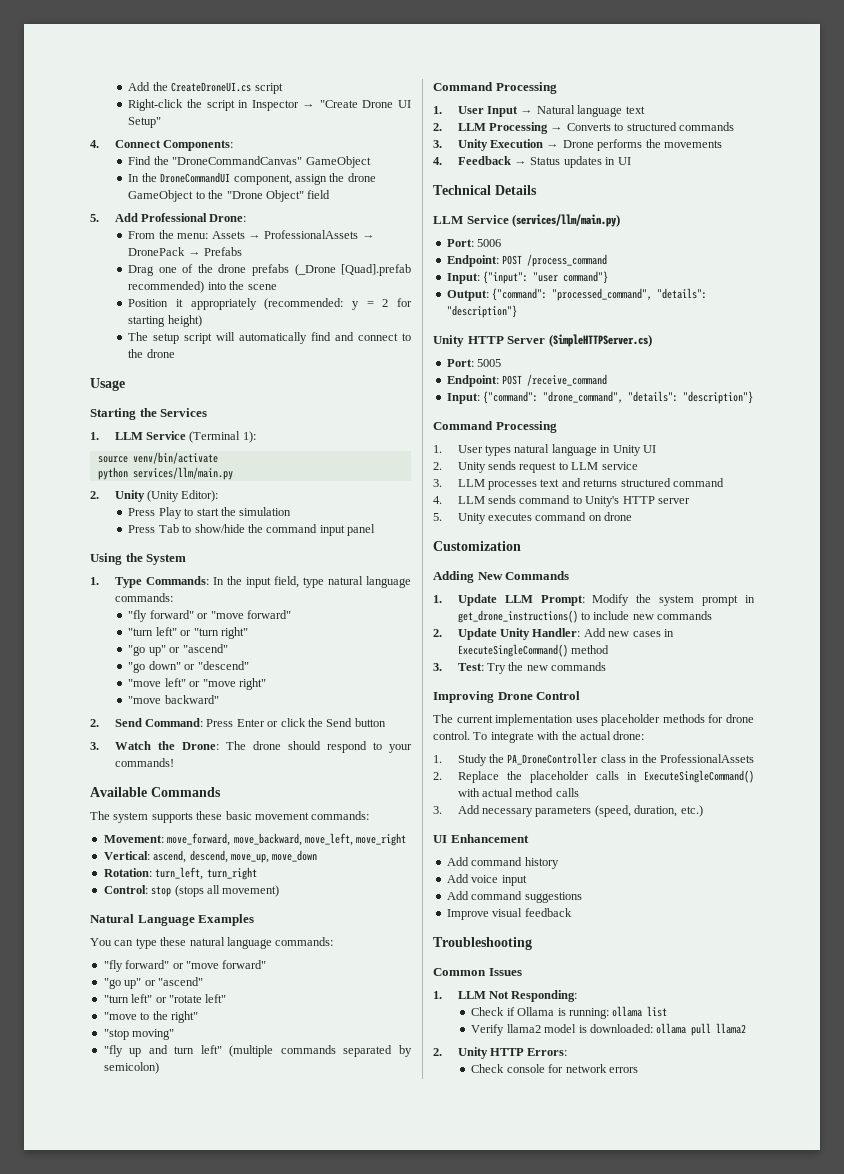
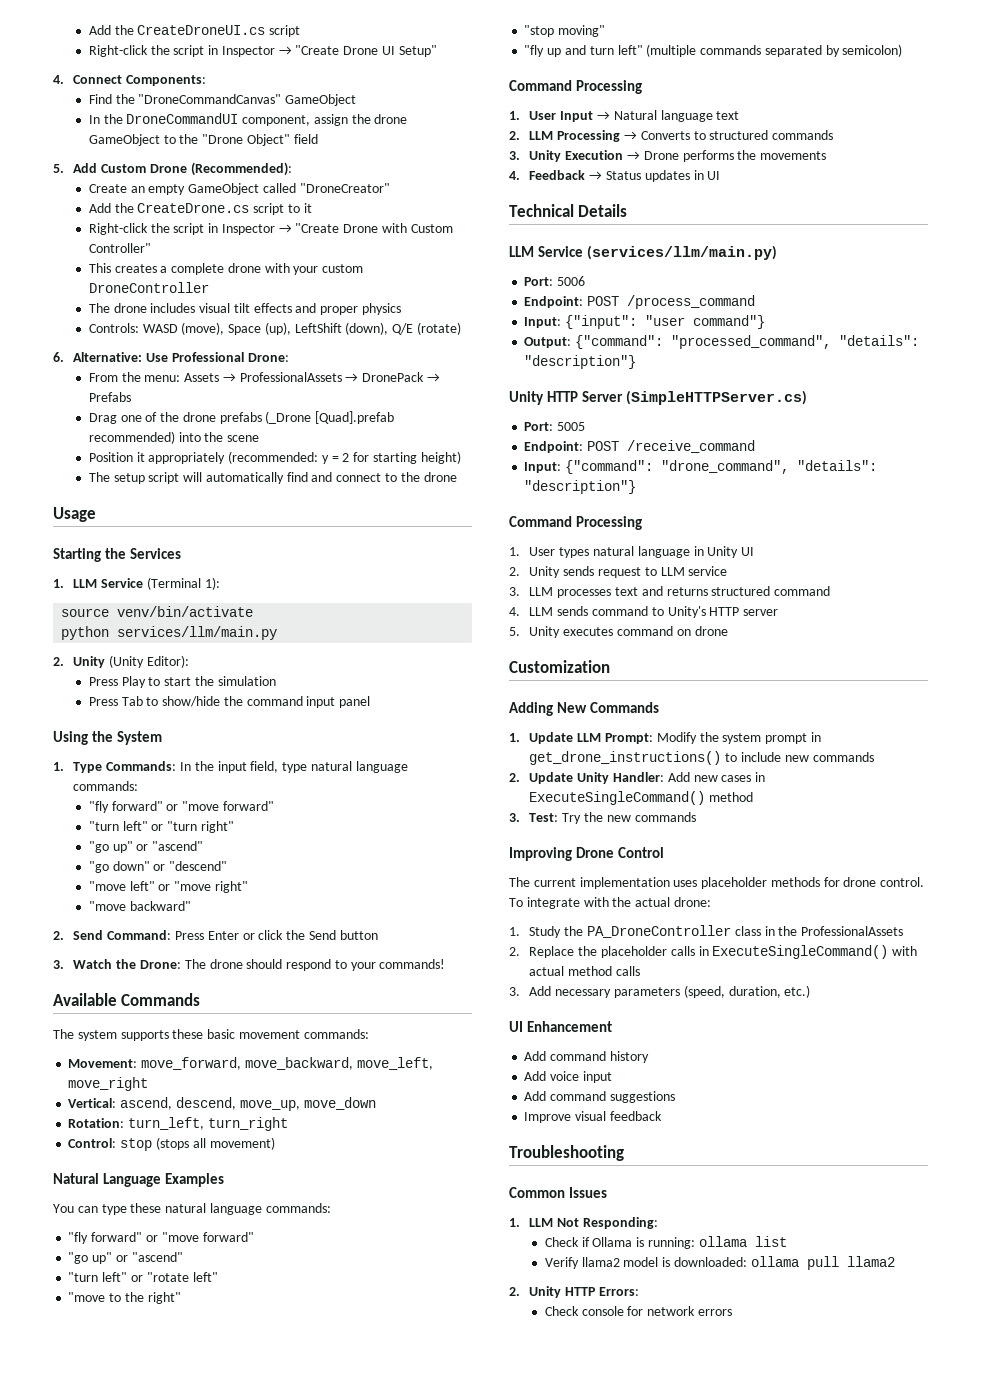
(138, 217) none -> [101,162,292,176] [88,183,390,195] [88,203,312,215] [88,223,453,235] [88,243,151,253] [88,263,364,275] [88,282,209,293] [88,303,402,315] [88,322,462,335] [53,352,169,362] Custom Drone (Recommended): // Create an empty GameObject called "DroneCreator" // Add the CreateDrone.cs script to it // Right-click the script in Inspector → "Create Drone with Custom Controller" // This creates a complete drone with your custom DroneController // The drone includes visual tilt effects and proper physics // Controls: WASD (move), Space (up), LeftShift (down), Q/E (rotate) // 6. Alternative: Use

